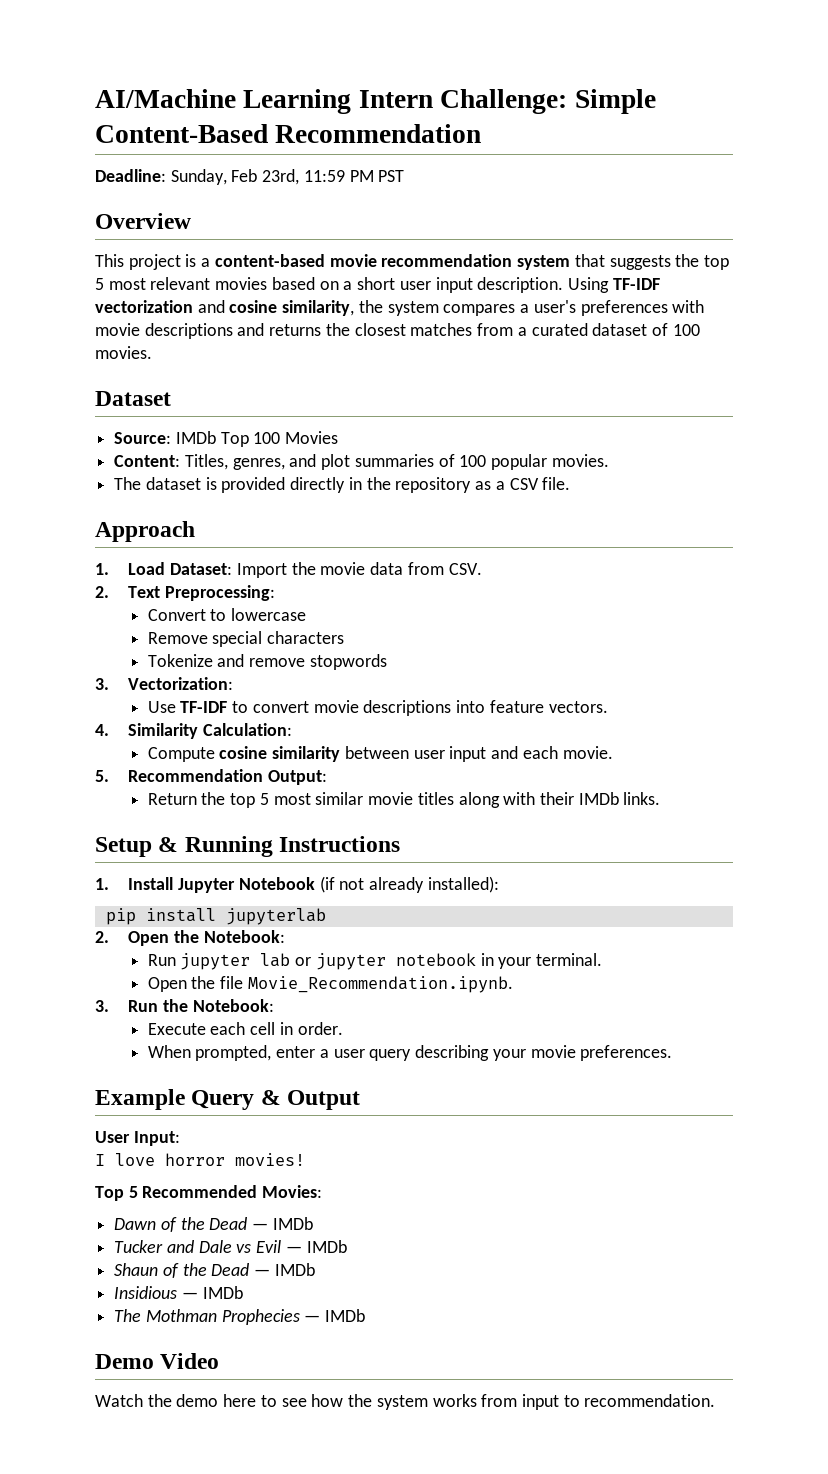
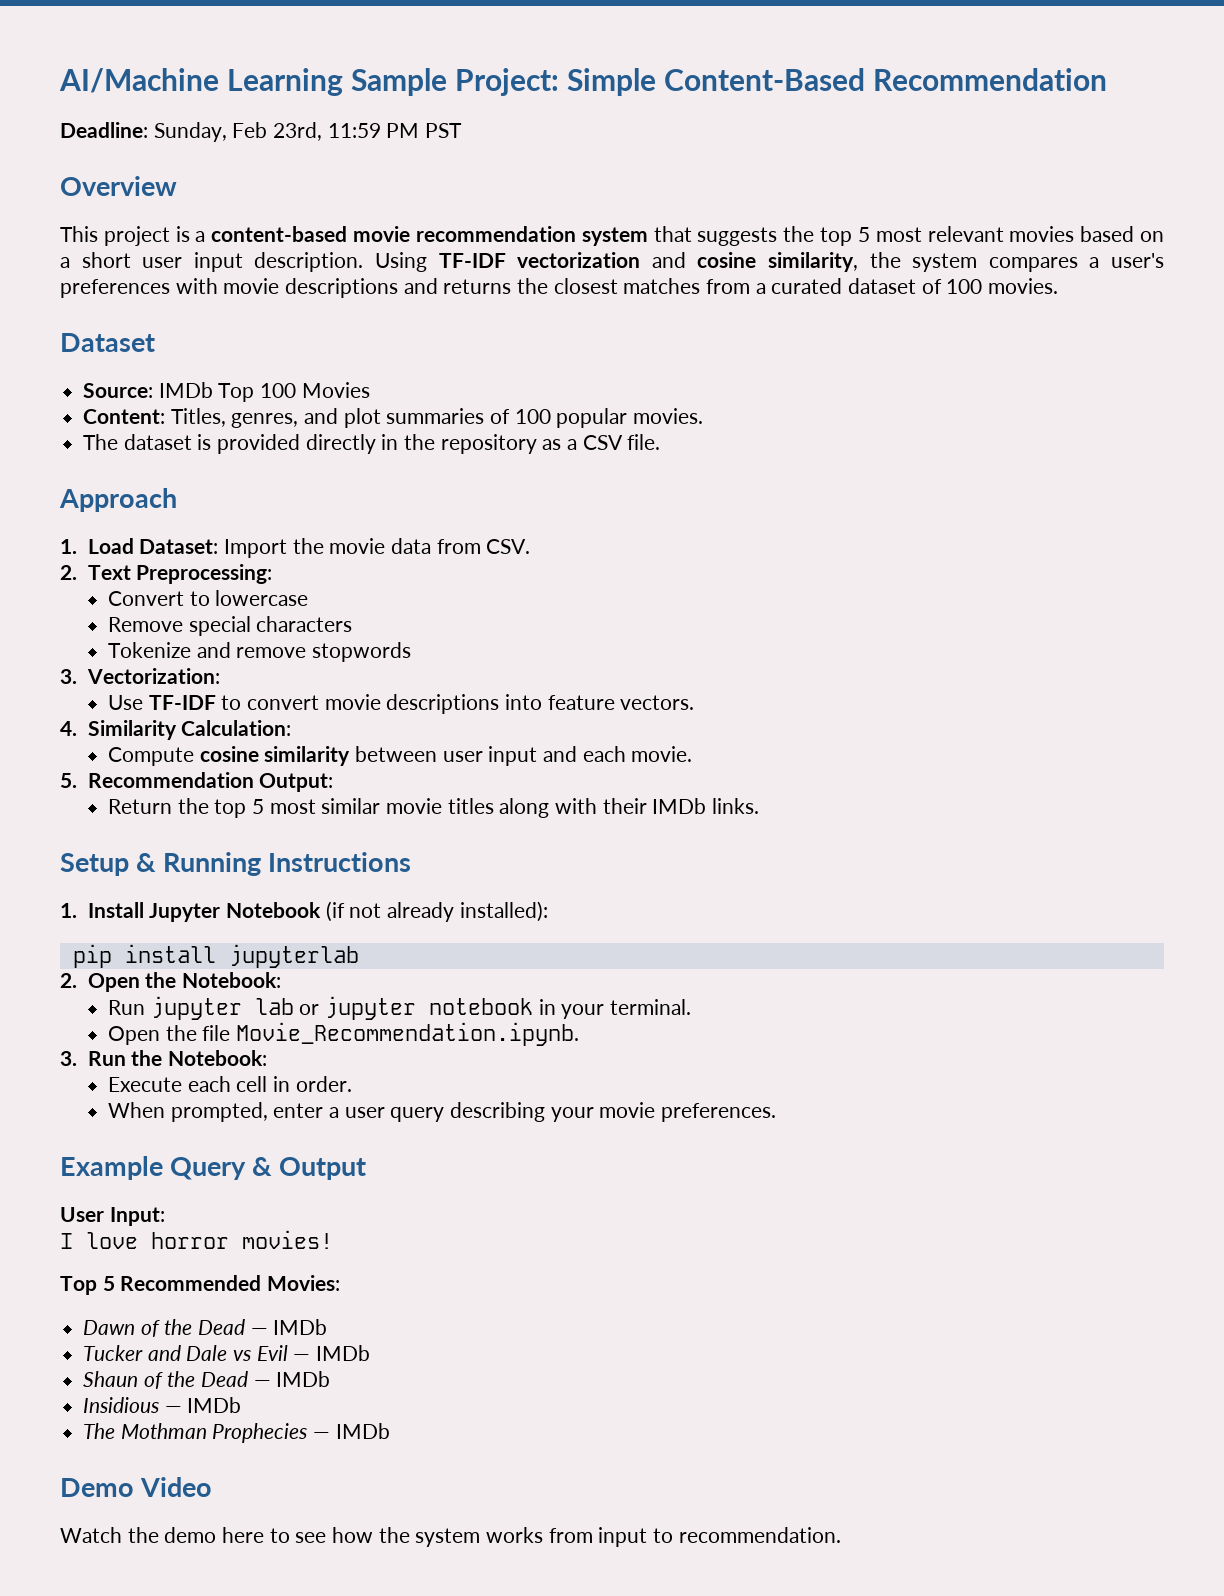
[358,89,568,114] Intern Challenge: -> [350,68,559,96] Sample Project:

